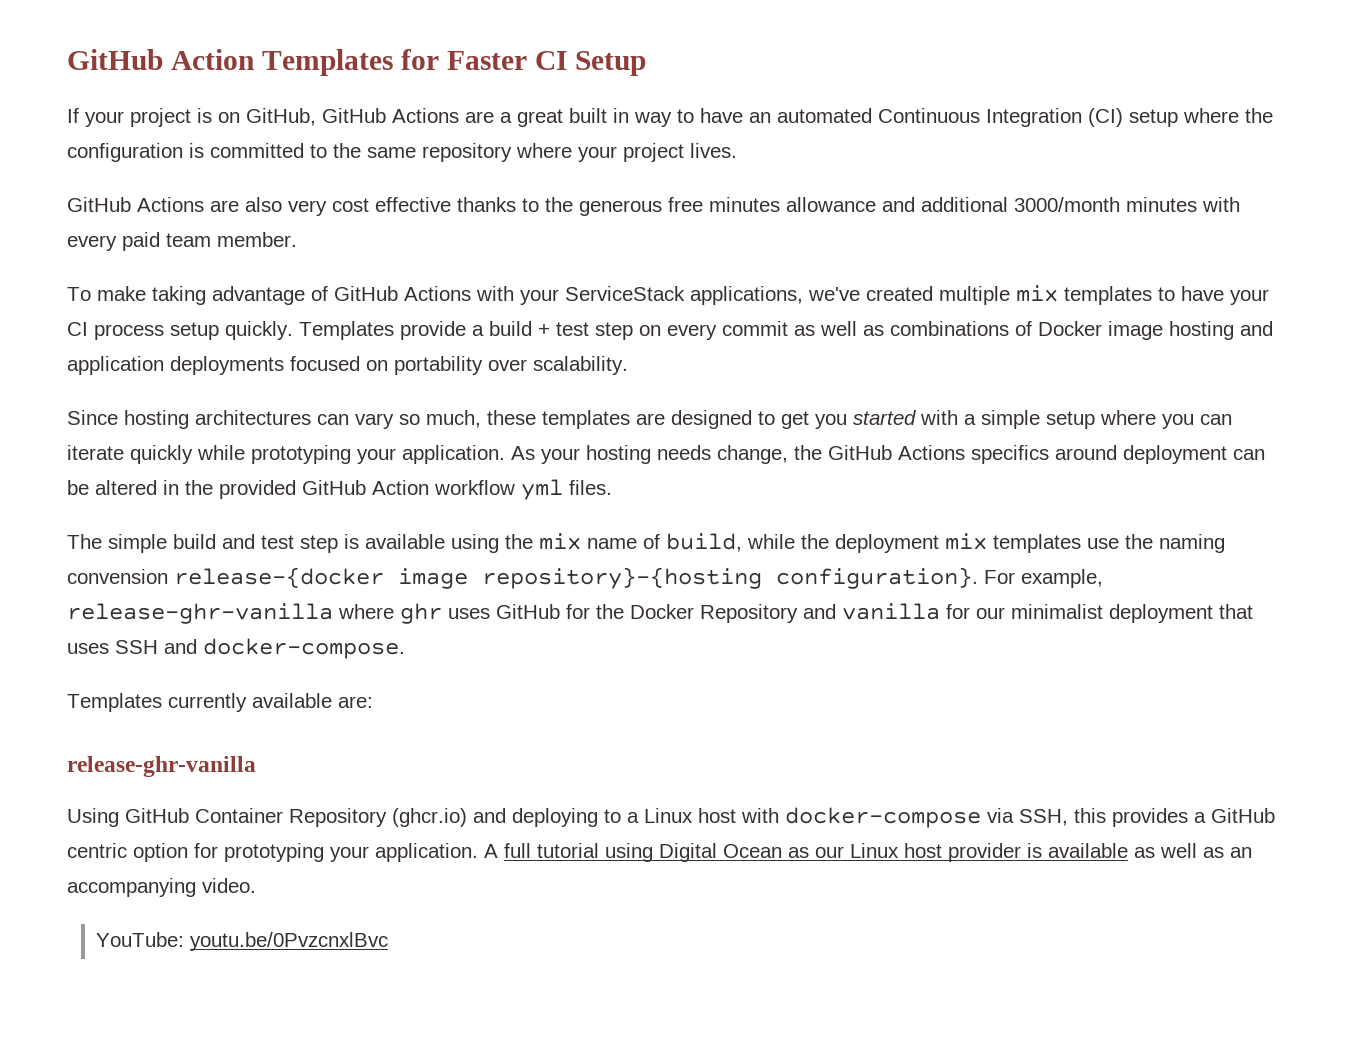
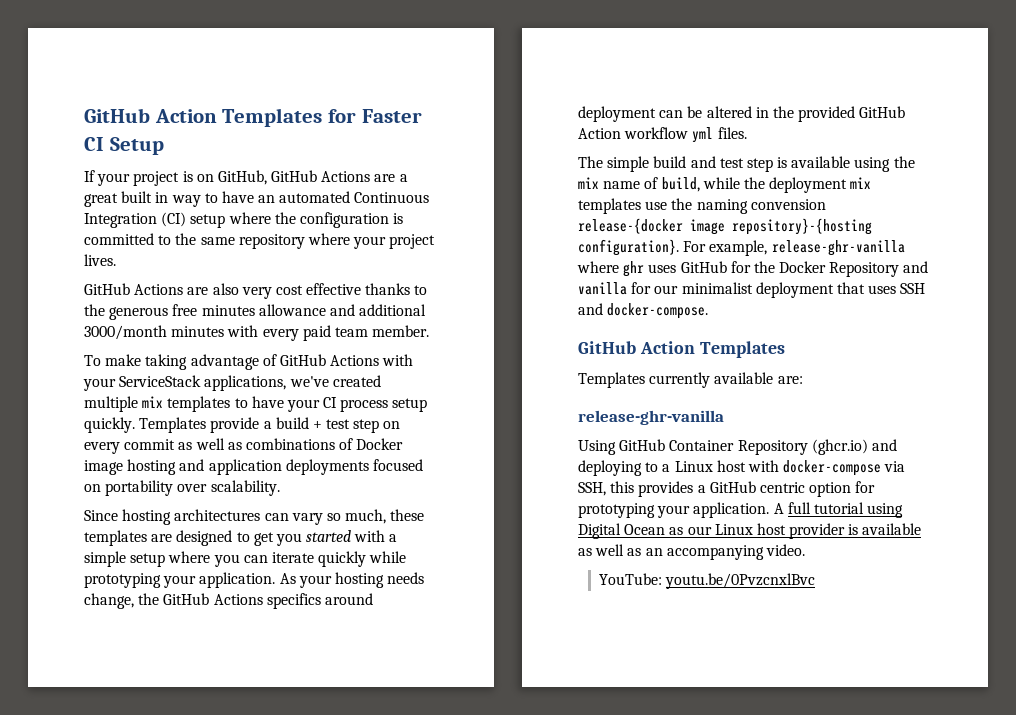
(405, 648) none -> [578,341,785,358] // GitHub Action Templates

